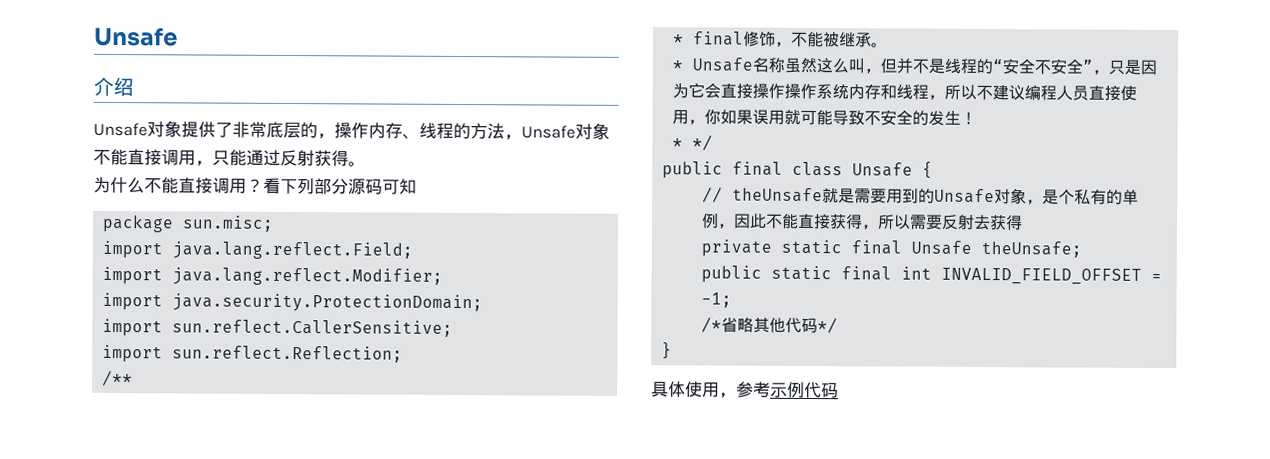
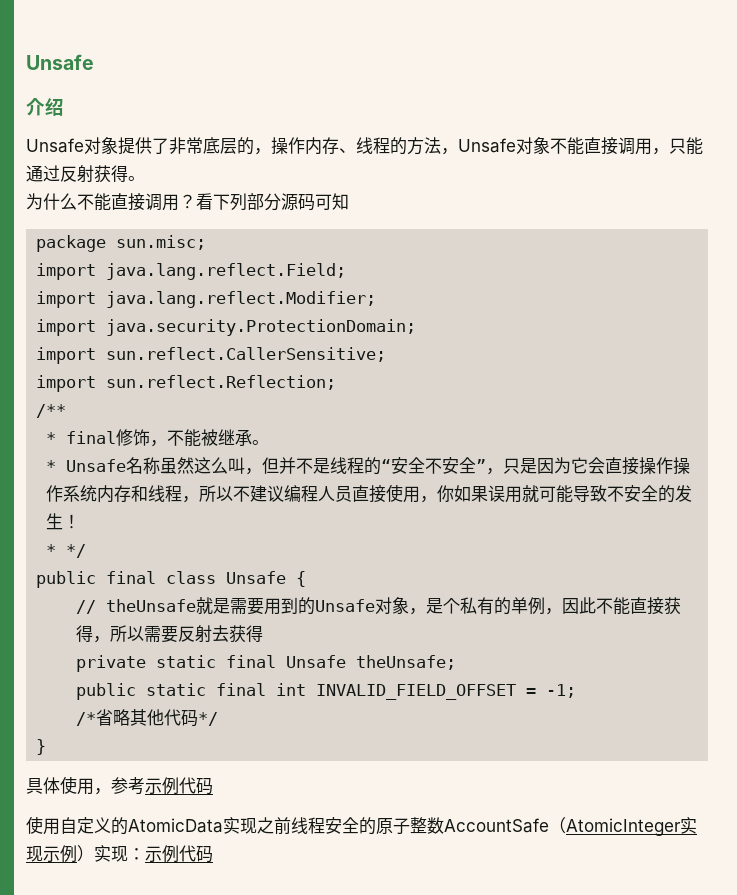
(839, 390) none -> [26,816,697,836] [26,845,213,863] // 使用自定义的AtomicData实现之前线程安全的原子整数AccountSafe（AtomicInteger实现示例）实现：示例代码

